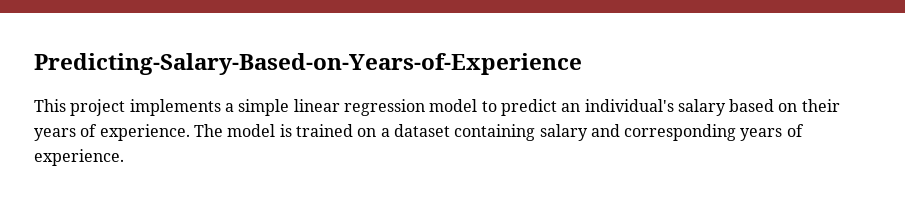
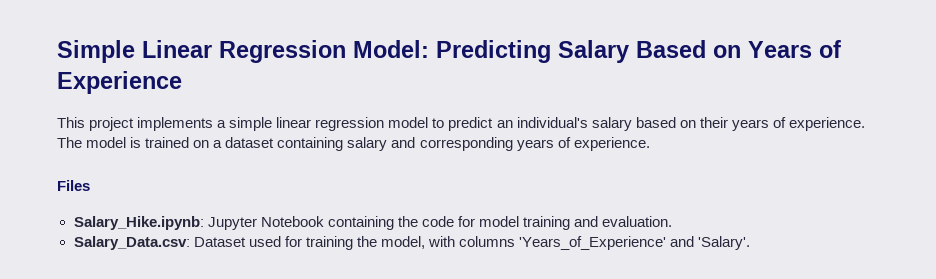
[34,53,582,75] Predicting-Salary-Based-on-Years-of-Experience -> [57,40,841,63] [57,71,182,94] Simple Linear Regression Model: Predicting Salary Based on Years of Experience
(124, 157) none -> [57,180,90,191] [73,216,672,230] [73,236,751,250] // Files // Salary_Hike.ipynb: Jupyter Notebook containing the code for model training and evaluation. // Salary_Data.csv: Dataset used for training the model, with columns 'Years_of_Experience' and 'Salary'.

